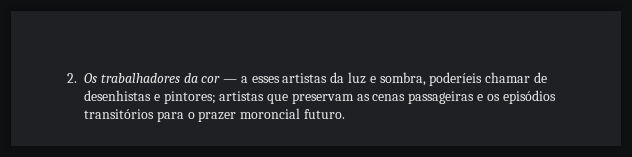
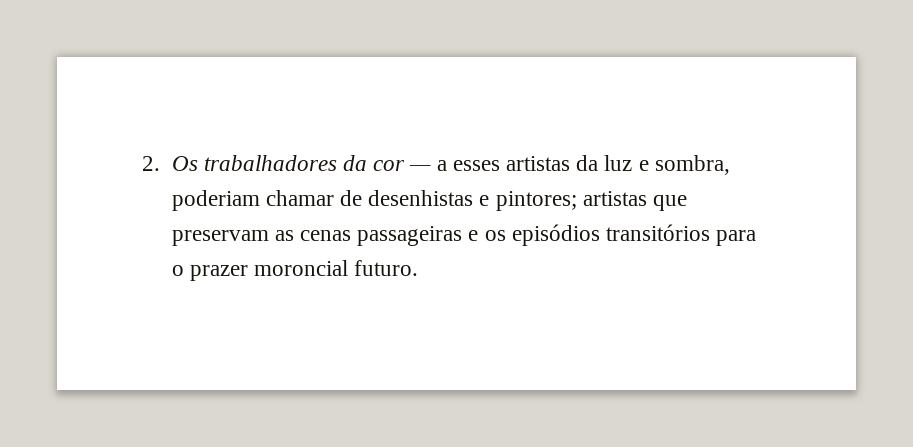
[429,72,483,86] poderíeis -> [171,190,260,211] poderiam

